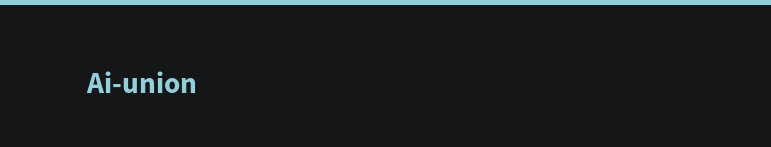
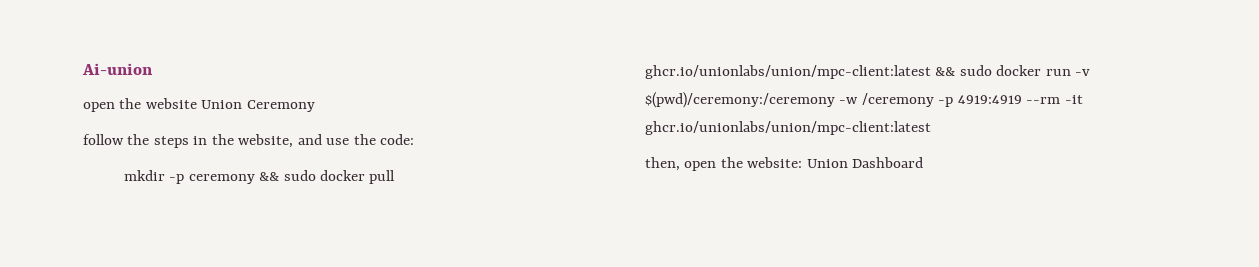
(197, 82) none -> [83,98,315,112] [83,134,415,148] [123,170,396,184] [645,65,1091,79] [645,92,1083,108] [645,121,931,135] [645,157,924,171] // open the website Union Ceremony // follow the steps in the website, and use the code: // mkdir -p ceremony && sudo docker pull ghcr.io/unionlabs/union/mpc-client:latest && sudo docker run -v $(pwd)/ceremony:/ceremony -w /ceremony -p 4919:4919 --rm -it ghcr.io/unionlabs/union/mpc-client:latest // then, open the website: Union Dashboard

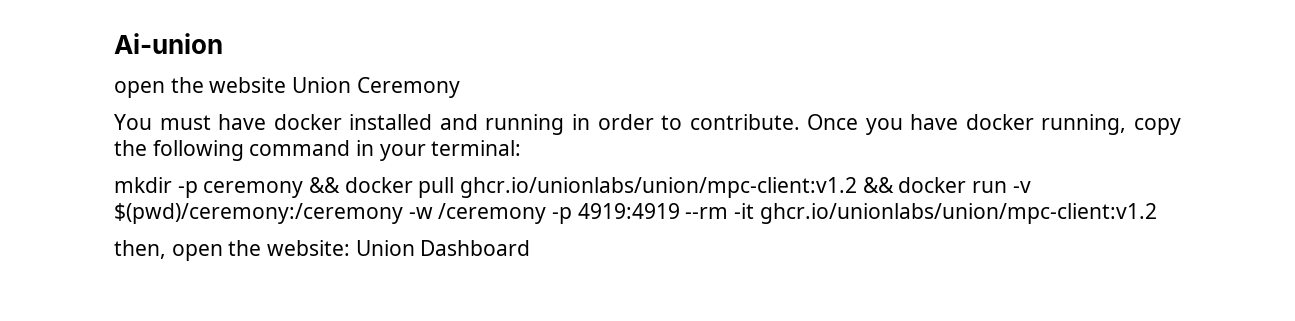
[83,134,415,148] follow the steps in the website, and use the code: -> [114,114,1181,135] [114,140,522,161] You must have docker installed and running in order to contribute. Once you have docker running, copy the following command in your terminal:
[283,170,316,181] sudo -> (341, 185) none
[645,65,992,79] ghcr.io/unionlabs/union/mpc-client:latest && sudo -> [460,177,894,198] ghcr.io/unionlabs/union/mpc-client:v1.2 &&
[645,121,931,135] ghcr.io/unionlabs/union/mpc-client:latest -> [759,203,1157,224] ghcr.io/unionlabs/union/mpc-client:v1.2

